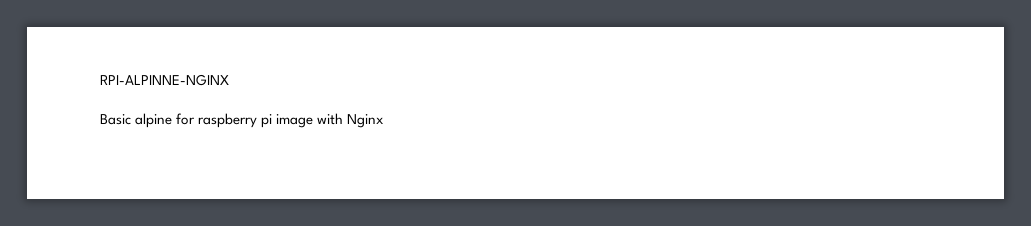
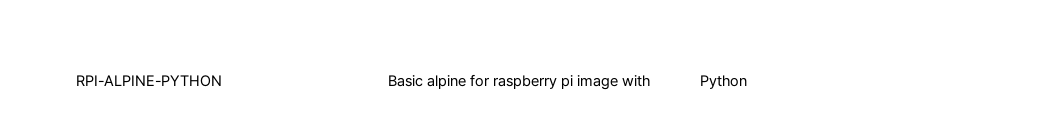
[100,74,229,86] RPI-ALPINNE-NGINX -> [76,75,222,87] RPI-ALPINE-PYTHON
[347,114,385,128] Nginx -> [700,75,747,89] Python

